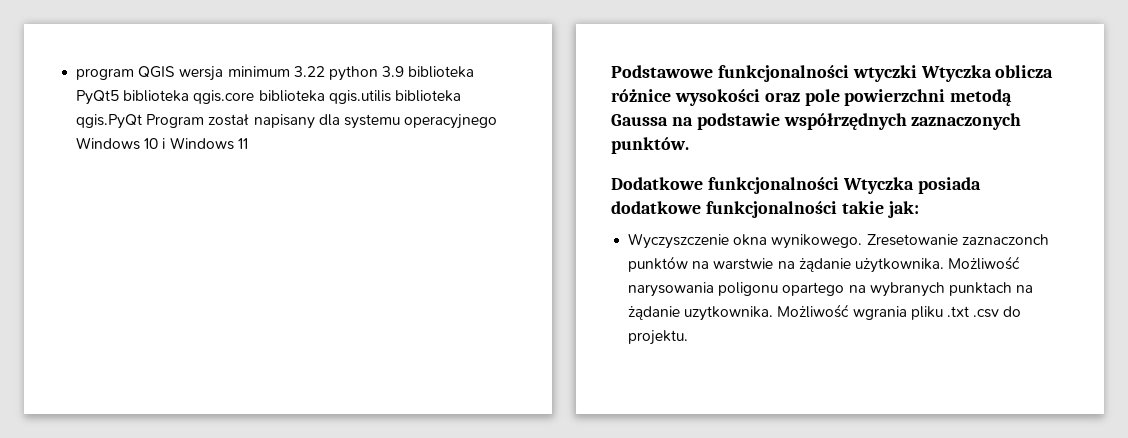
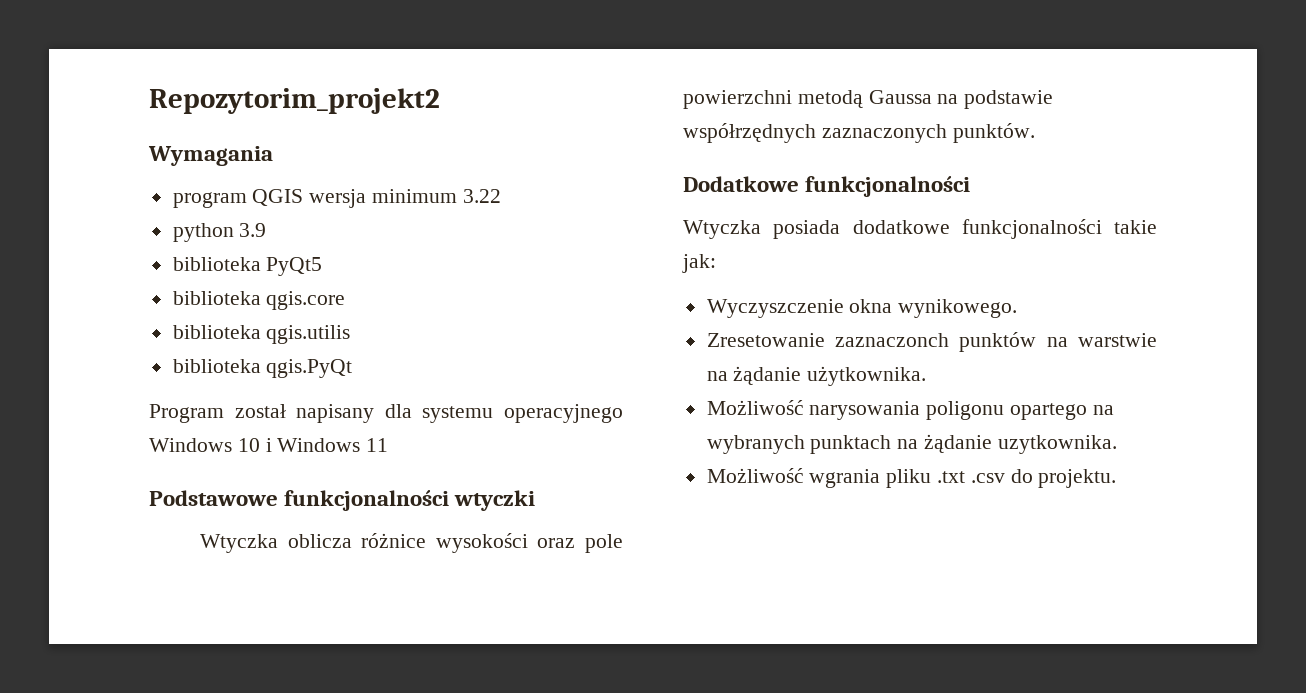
(76, 74) none -> [149,88,440,114] [148,146,273,166] Repozytorim_projekt2 // Wymagania //
(325, 71) none -> (501, 196) //
(405, 71) none -> (267, 230) //
(120, 97) none -> (323, 266) //
(255, 97) none -> (346, 300) //
(391, 97) none -> (351, 334) //
(143, 121) none -> (353, 368) //
(917, 73) none -> (536, 500) //
(839, 185) none -> (971, 186) //
(863, 241) none -> (1018, 308) //
(944, 265) none -> (927, 376) //
(774, 313) none -> (1117, 444) //

